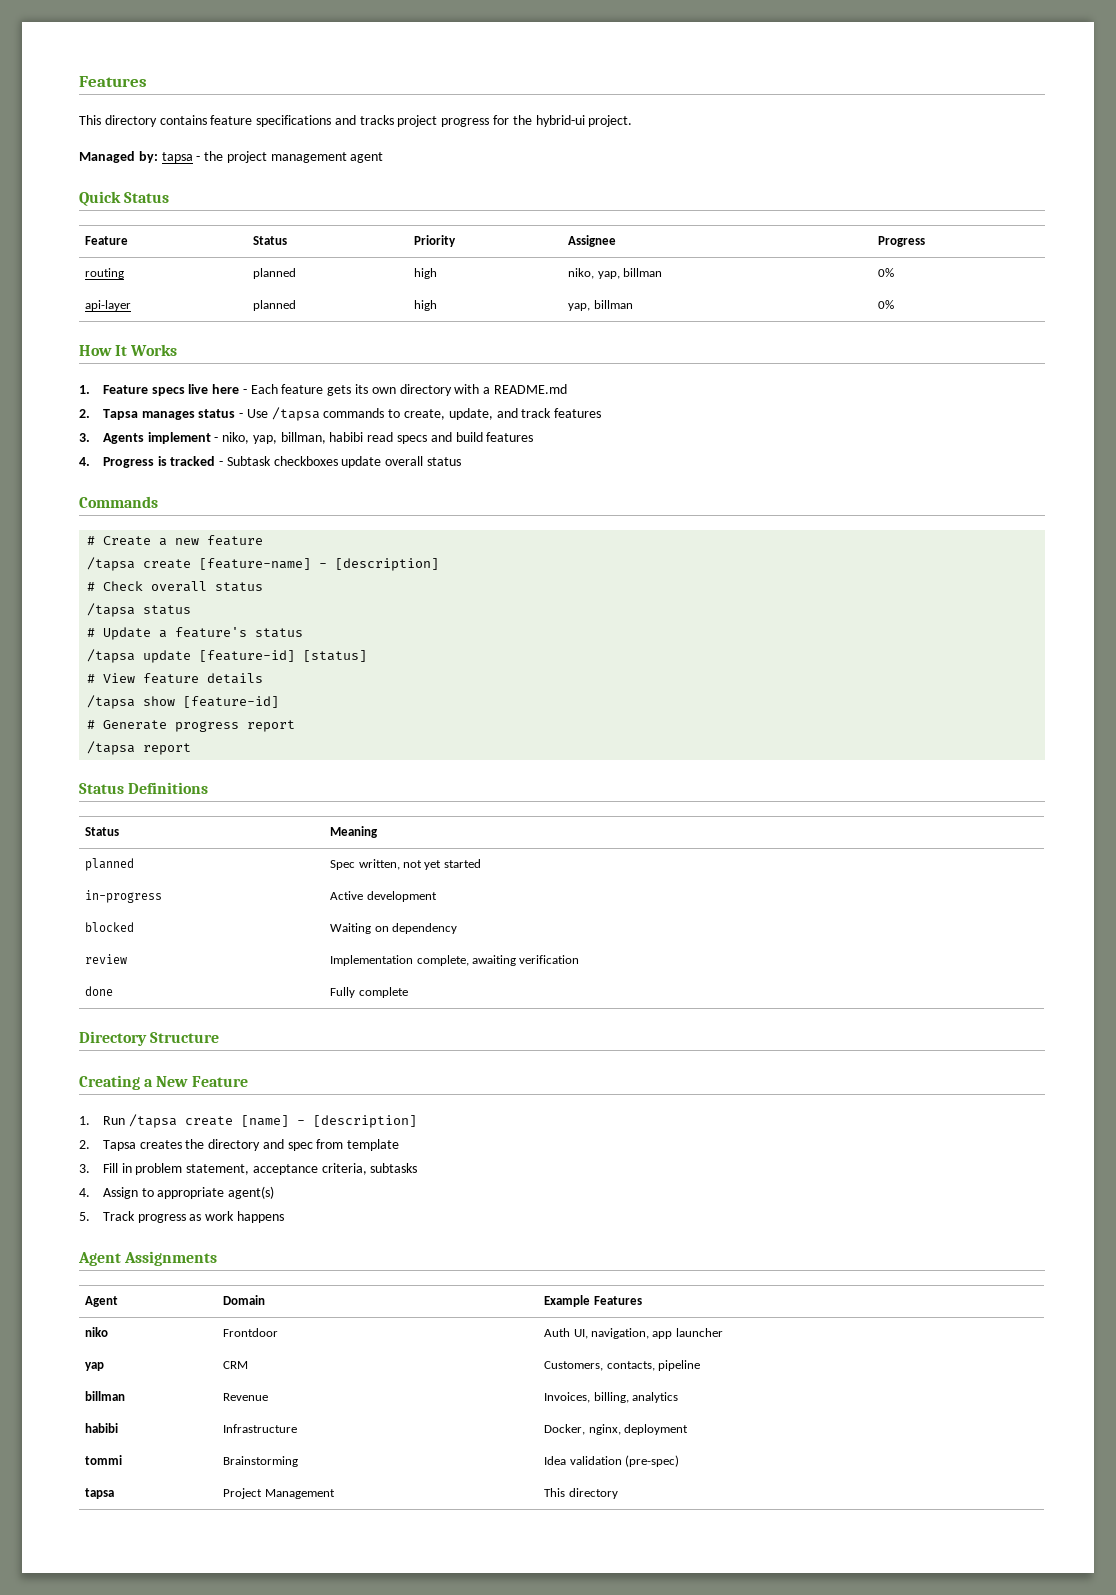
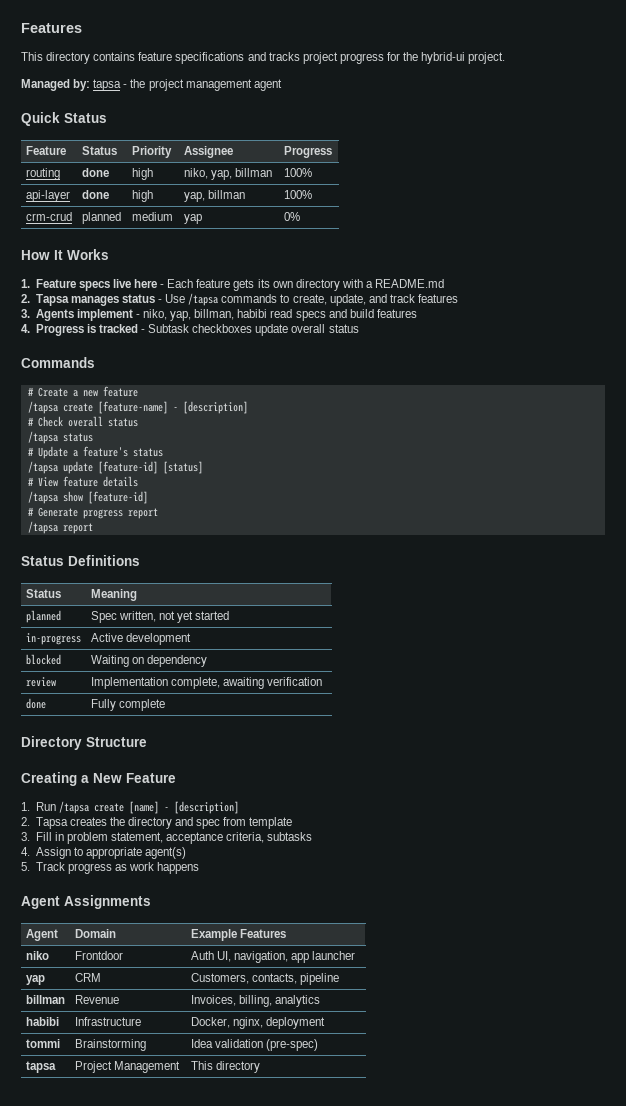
[253,268,297,279] planned -> [81,168,109,177] done
[878,268,895,277] 0% -> [283,168,312,177] 100%
[253,300,297,311] planned -> [81,190,109,199] done
(633, 304) none -> [283,190,312,199] [25,212,72,221] [81,212,121,224] [131,212,173,221] [183,214,202,224] | 100% // crm-crud | planned | medium | yap

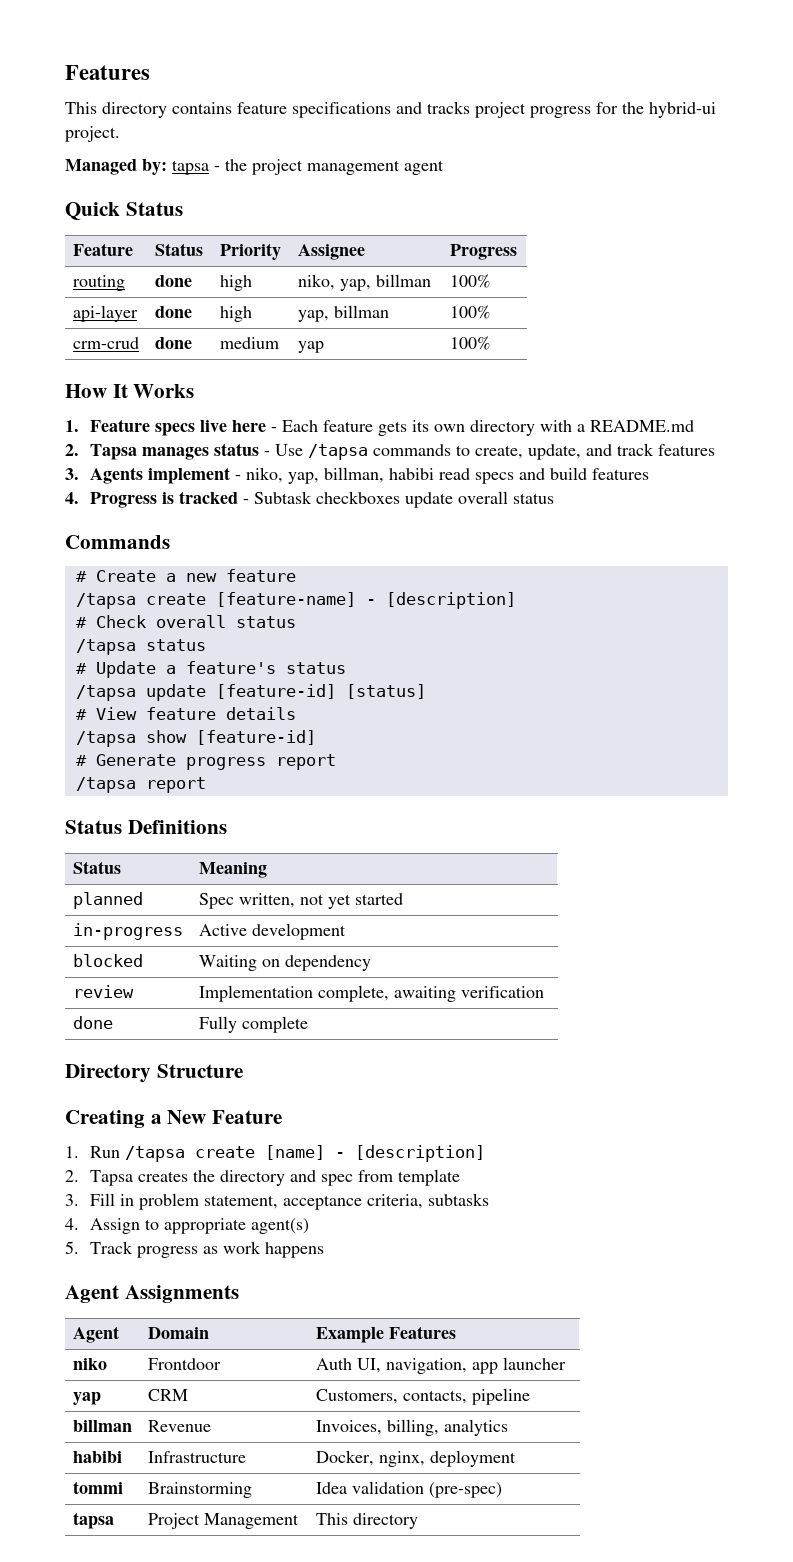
[81,212,121,224] planned -> [154,337,192,349] done
[283,212,300,221] 0% -> [449,336,490,350] 100%

